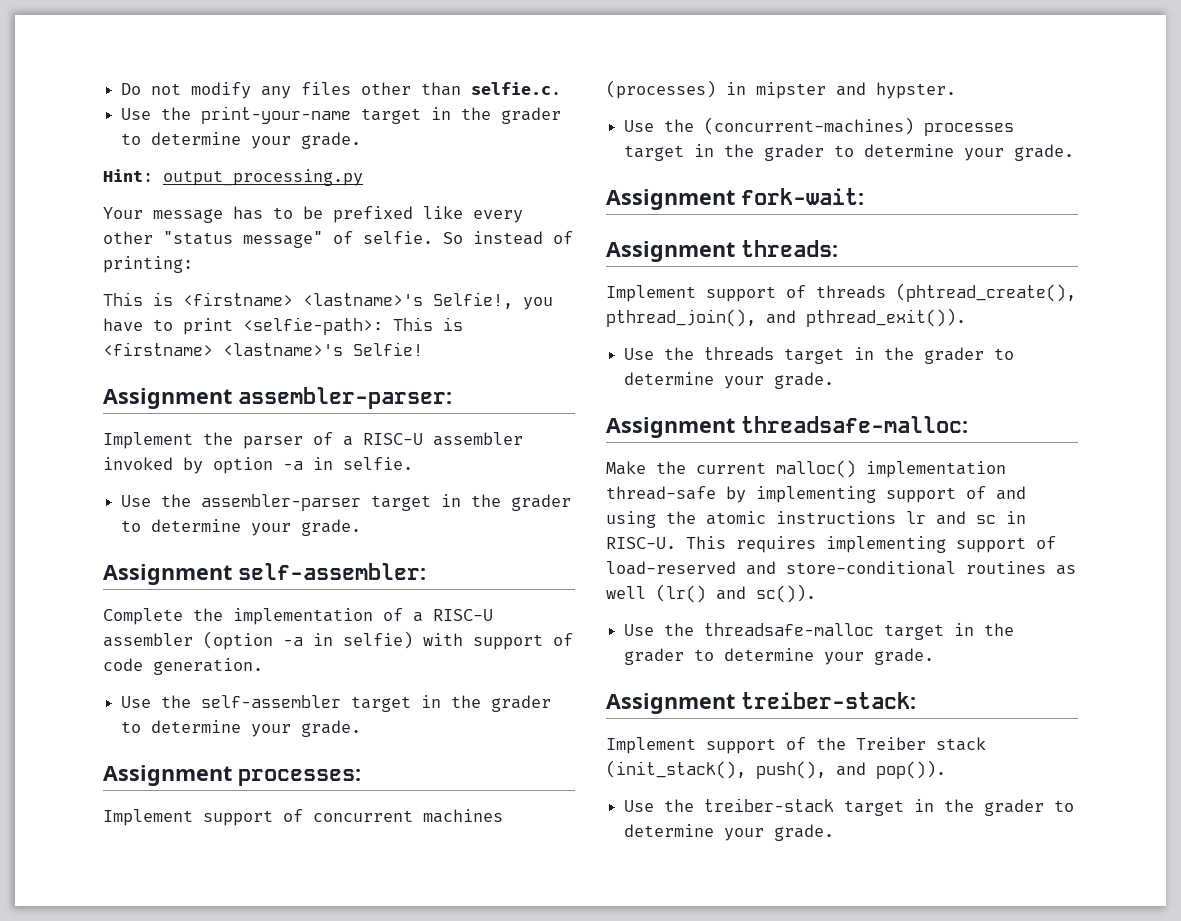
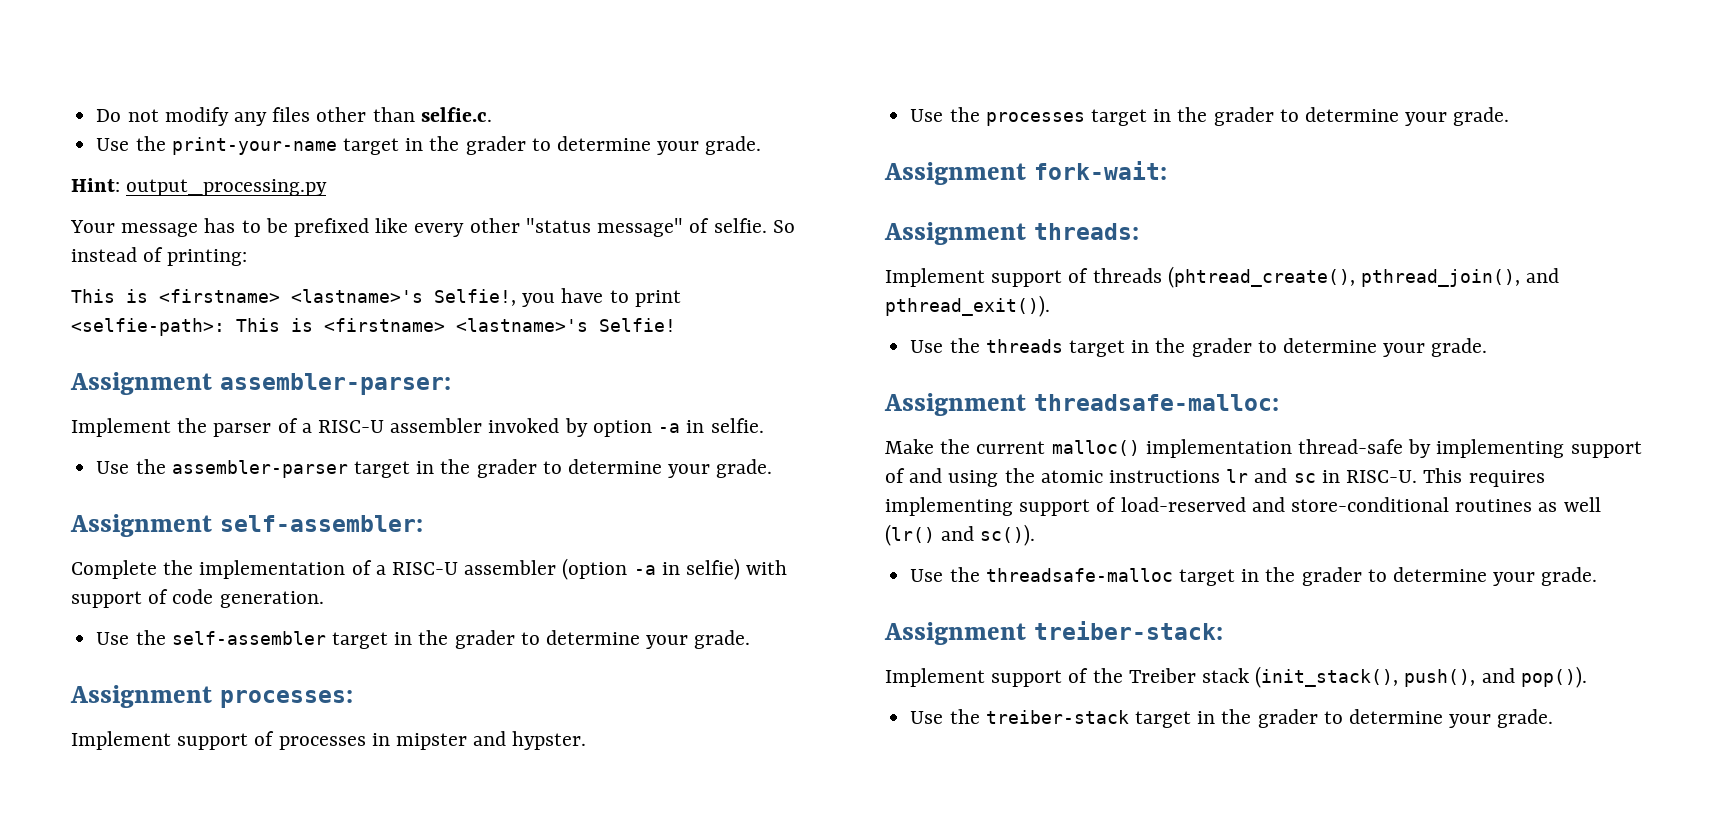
[313,809,503,823] [606,80,716,99] concurrent machines (processes) -> [278,736,366,750] processes
[704,117,915,135] (concurrent-machines) -> (980, 114) none

